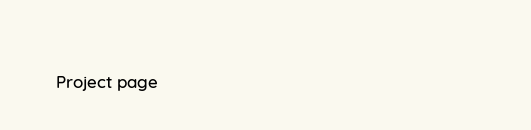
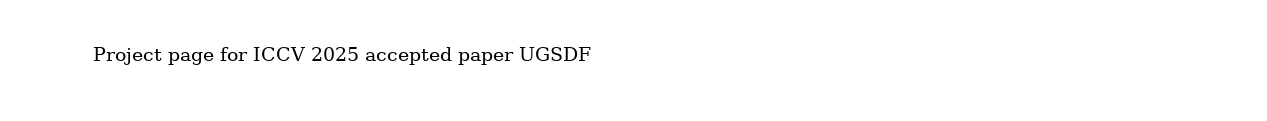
(158, 85) none -> [220,47,591,65] for ICCV 2025 accepted paper UGSDF

